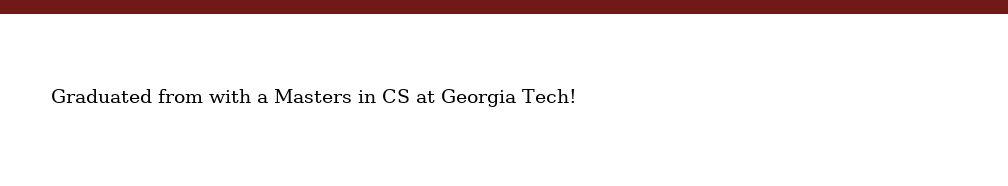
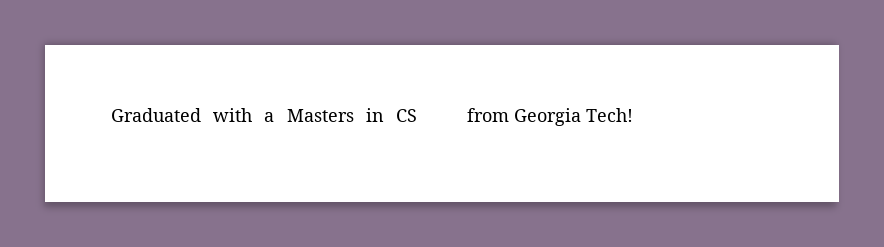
[158,89,203,103] from -> (201, 115) none
[416,91,435,103] at -> [467,108,509,122] from

